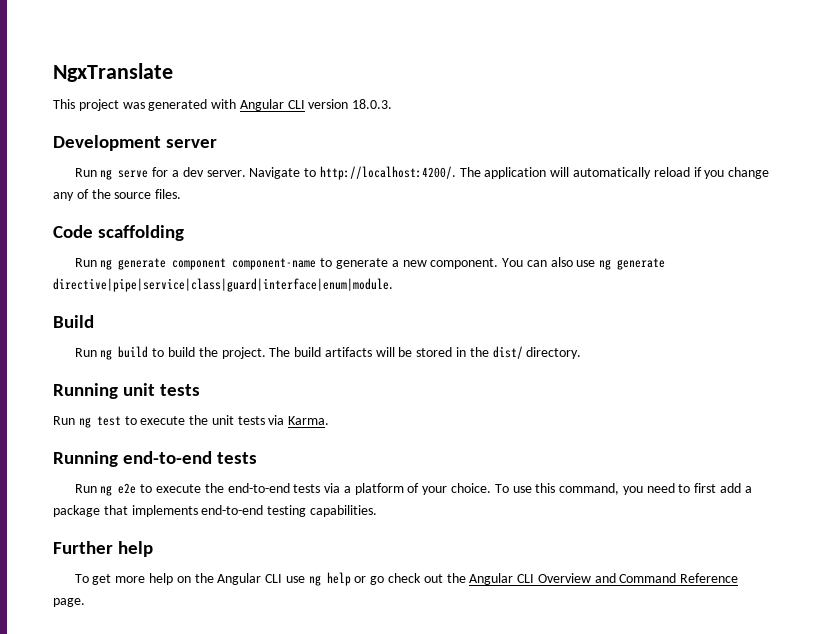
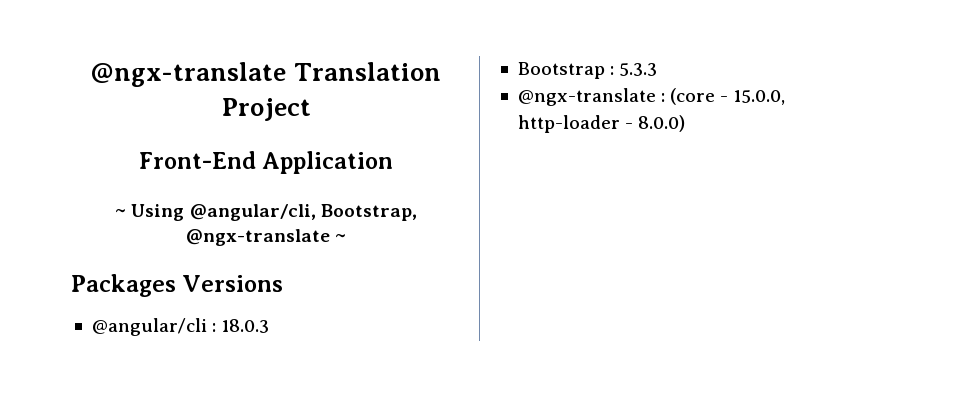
[53,63,173,82] [53,99,393,111] [53,135,218,151] [74,166,770,180] [53,189,182,201] [53,225,185,241] [74,257,666,270] [53,278,393,292] [53,315,94,328] [74,346,582,360] [53,383,201,399] [53,415,330,428] [53,451,258,467] [74,483,752,496] [53,505,377,517] [53,541,154,557] [74,572,739,586] [53,598,85,607] NgxTranslate // This project was generated with Angular CLI version 18.0.3. // Development server // Run ng serve for a dev server. Navigate to http://localhost:4200/. The application will automatically reload if you change any of the source files. // Code scaffolding // Run ng generate component component-name to generate a new component. You can also use ng generate directive|pipe|service|class|guard|interface|enum|module. // Build // Run ng build to build the project. The build artifacts will be stored in the dist/ directory. // Running unit tests // Run ng test to execute the unit tests via Karma. // Running end-to-end tests // Run ng e2e to execute the end-to-end tests via a platform of your choice. To use this command, you need to first add a package that implements end-to-end testing capabilities. // Further help // To get more help on the Angular CLI use ng help or go check out the Angular CLI Overview and Command Reference page. -> [91,62,441,87] [221,98,311,121] [138,151,394,174] [115,204,417,221] [185,229,347,246] [71,274,284,297] [91,318,270,336] [517,62,658,79] [517,88,786,106] [517,115,686,133] @ngx-translate Translation Project // Front-End Application // ~ Using @angular/cli, Bootstrap, @ngx-translate ~ // Packages Versions // @angular/cli : 18.0.3 // Bootstrap : 5.3.3 // @ngx-translate : (core - 15.0.0, http-loader - 8.0.0)

